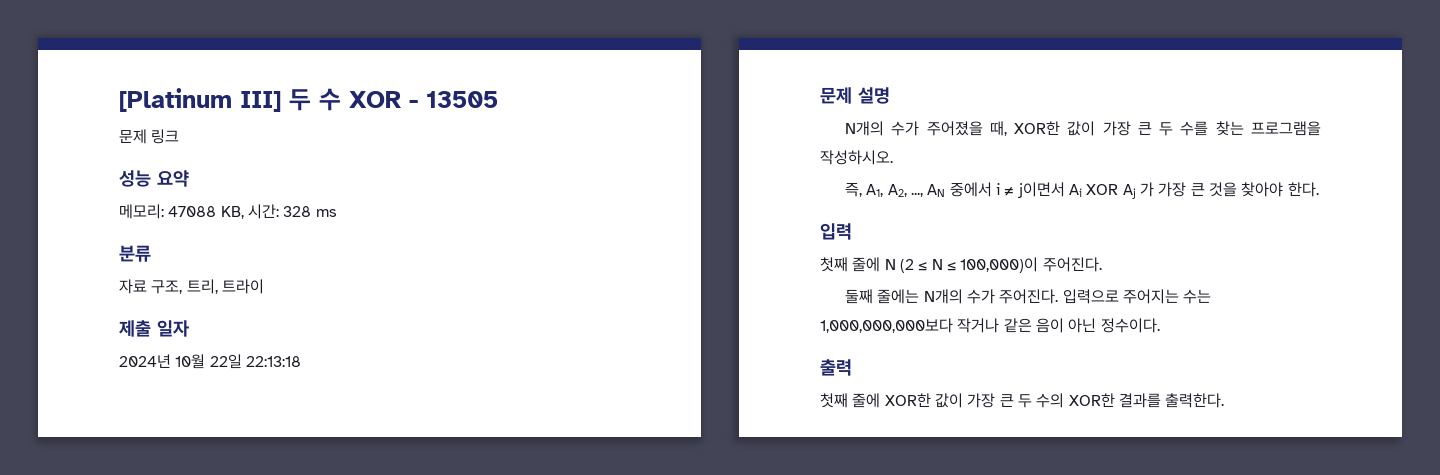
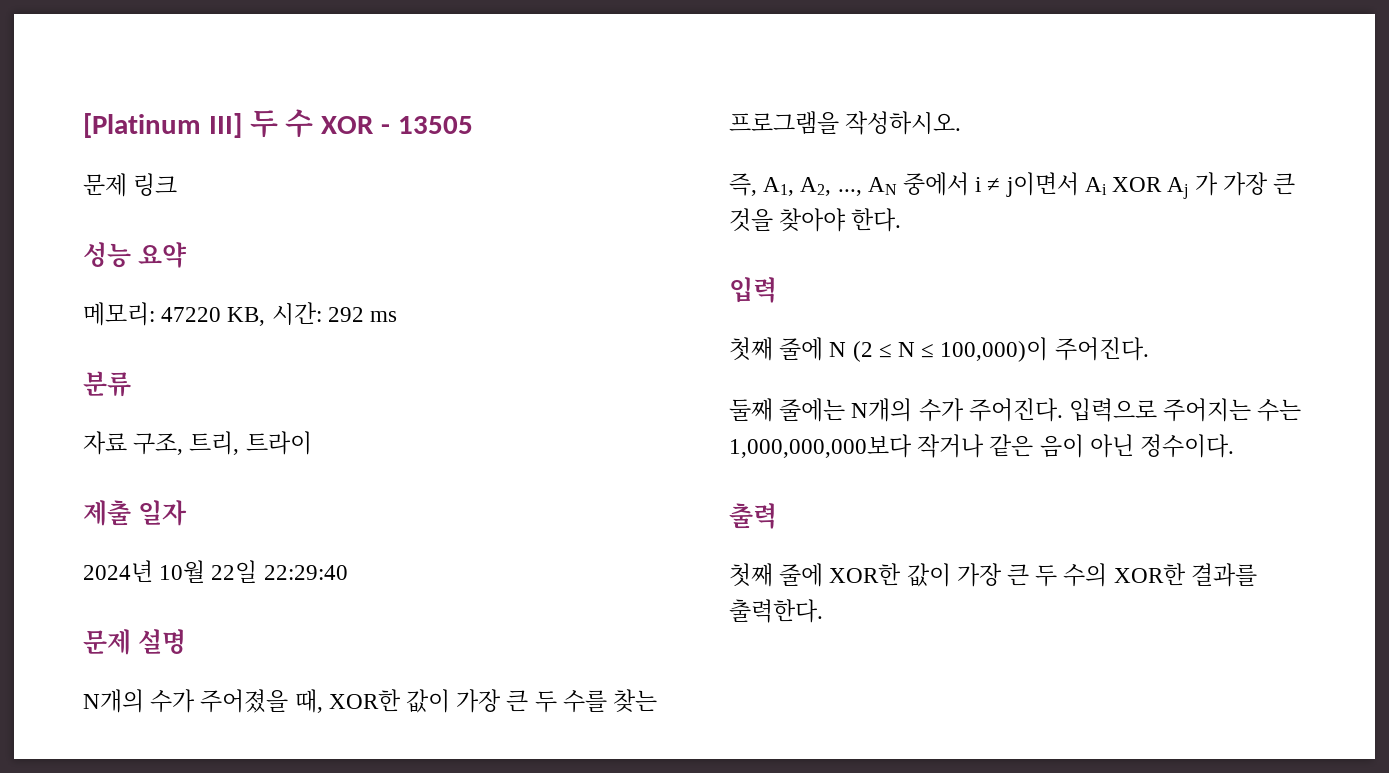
[168,206,217,217] 47088 -> [161,307,222,322] 47220
[283,206,312,217] 328 -> [327,307,364,322] 292
[245,356,301,367] 22:13:18 -> [263,565,348,580] 22:29:40

